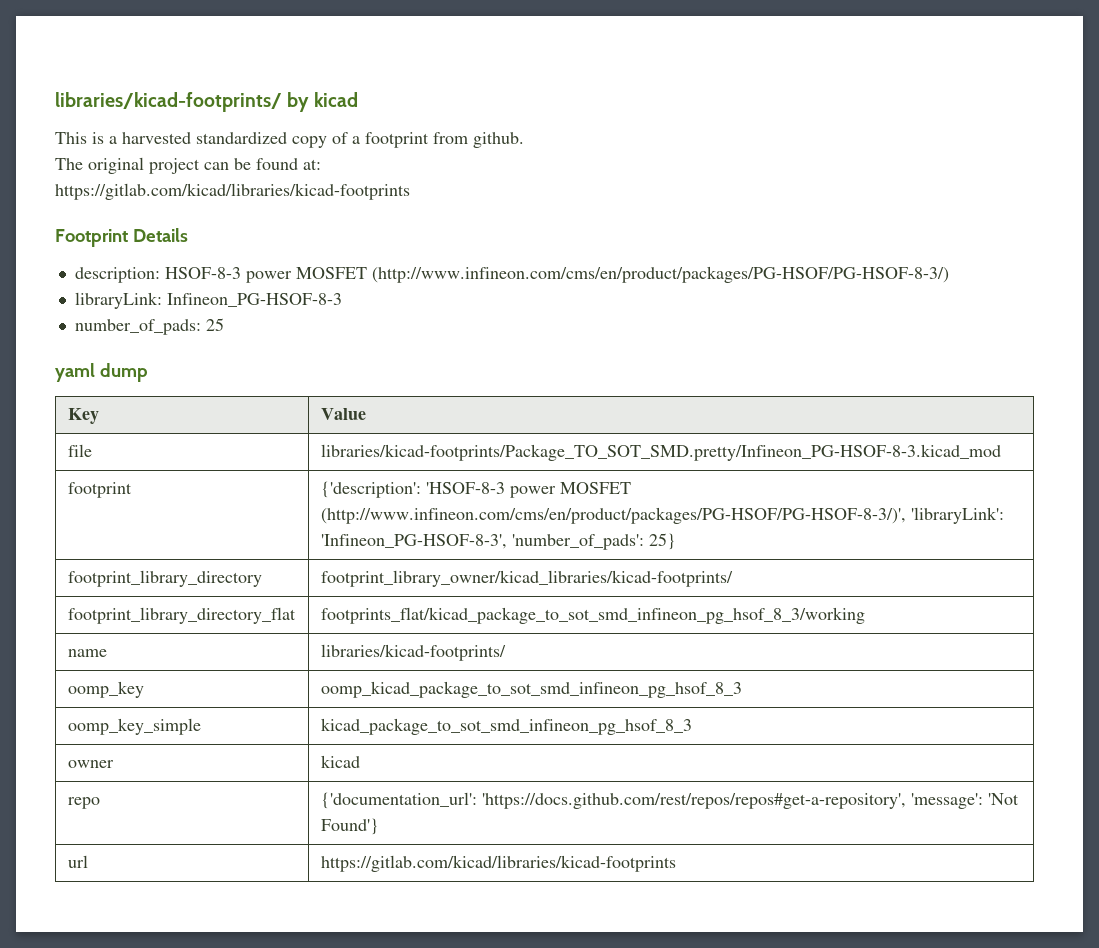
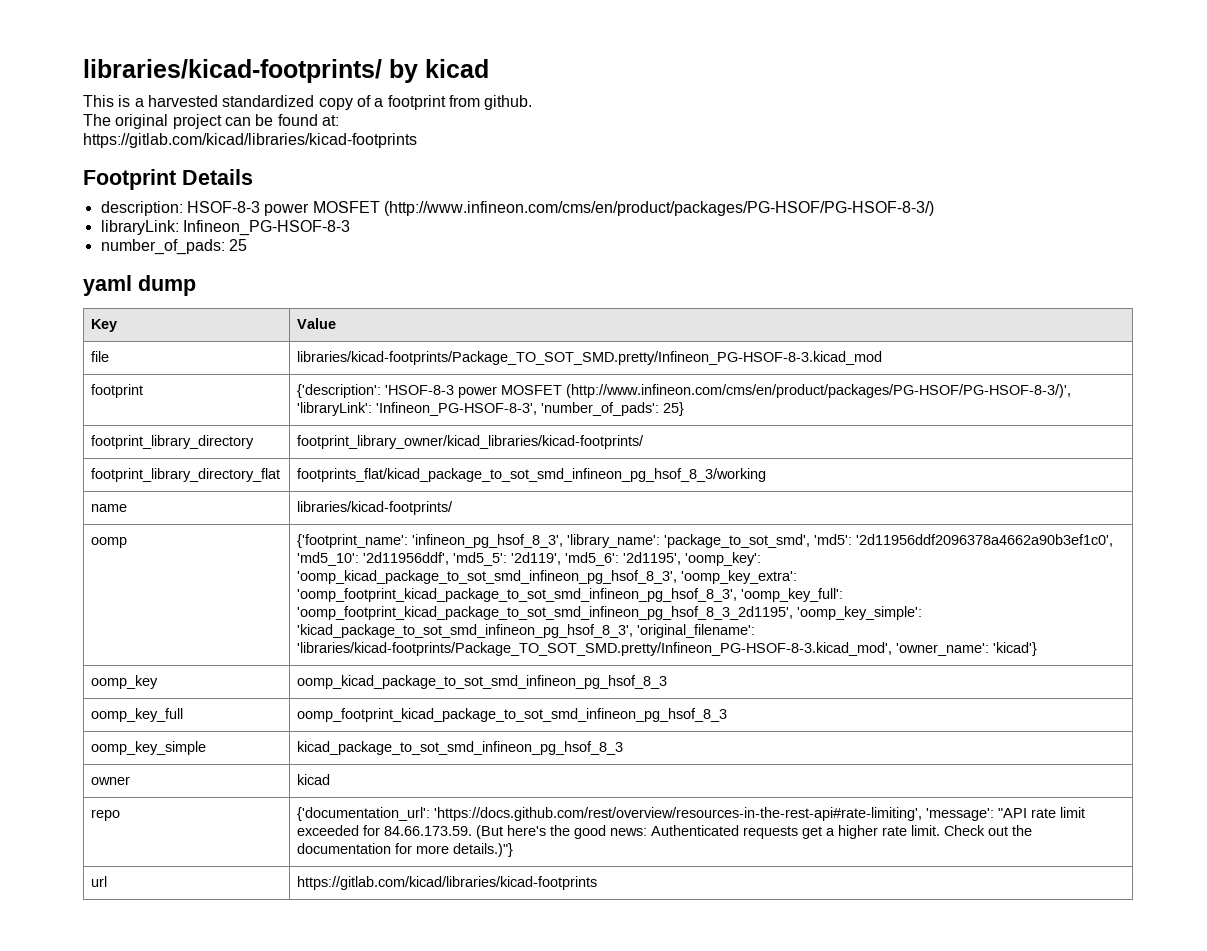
(506, 652) none -> [91,537,128,548] [297,534,1114,548] [297,552,762,566] [297,570,798,584] [297,588,844,602] [297,606,923,620] [297,624,756,638] [297,642,1038,656] // oomp | {'footprint_name': 'infineon_pg_hsof_8_3', 'library_name': 'package_to_sot_smd', 'md5': '2d11956ddf2096378a4662a90b3ef1c0', 'md5_10': '2d11956ddf', 'md5_5': '2d119', 'md5_6': '2d1195', 'oomp_key': 'oomp_kicad_package_to_sot_smd_infineon_pg_hsof_8_3', 'oomp_key_extra': 'oomp_footprint_kicad_package_to_sot_smd_infineon_pg_hsof_8_3', 'oomp_key_full': 'oomp_footprint_kicad_package_to_sot_smd_infineon_pg_hsof_8_3_2d1195', 'oomp_key_simple': 'kicad_package_to_sot_smd_infineon_pg_hsof_8_3', 'original_filename': 'libraries/kicad-footprints/Package_TO_SOT_SMD.pretty/Infineon_PG-HSOF-8-3.kicad_mod', 'owner_name': 'kicad'}
(742, 689) none -> [91,708,184,722] [297,708,728,722] // oomp_key_full | oomp_footprint_kicad_package_to_sot_smd_infineon_pg_hsof_8_3
[481,793,1019,809] [320,818,379,835] 'https://docs.github.com/rest/repos/repos#get-a-repository', 'message': 'Not Found'} -> [434,807,1086,821] [297,825,1033,839] [297,843,514,857] 'https://docs.github.com/rest/overview/resources-in-the-rest-api#rate-limiting', 'message': "API rate limit exceeded for 84.66.173.59. (But here's the good news: Authenticated requests get a higher rate limit. Check out the documentation for more details.)"}

